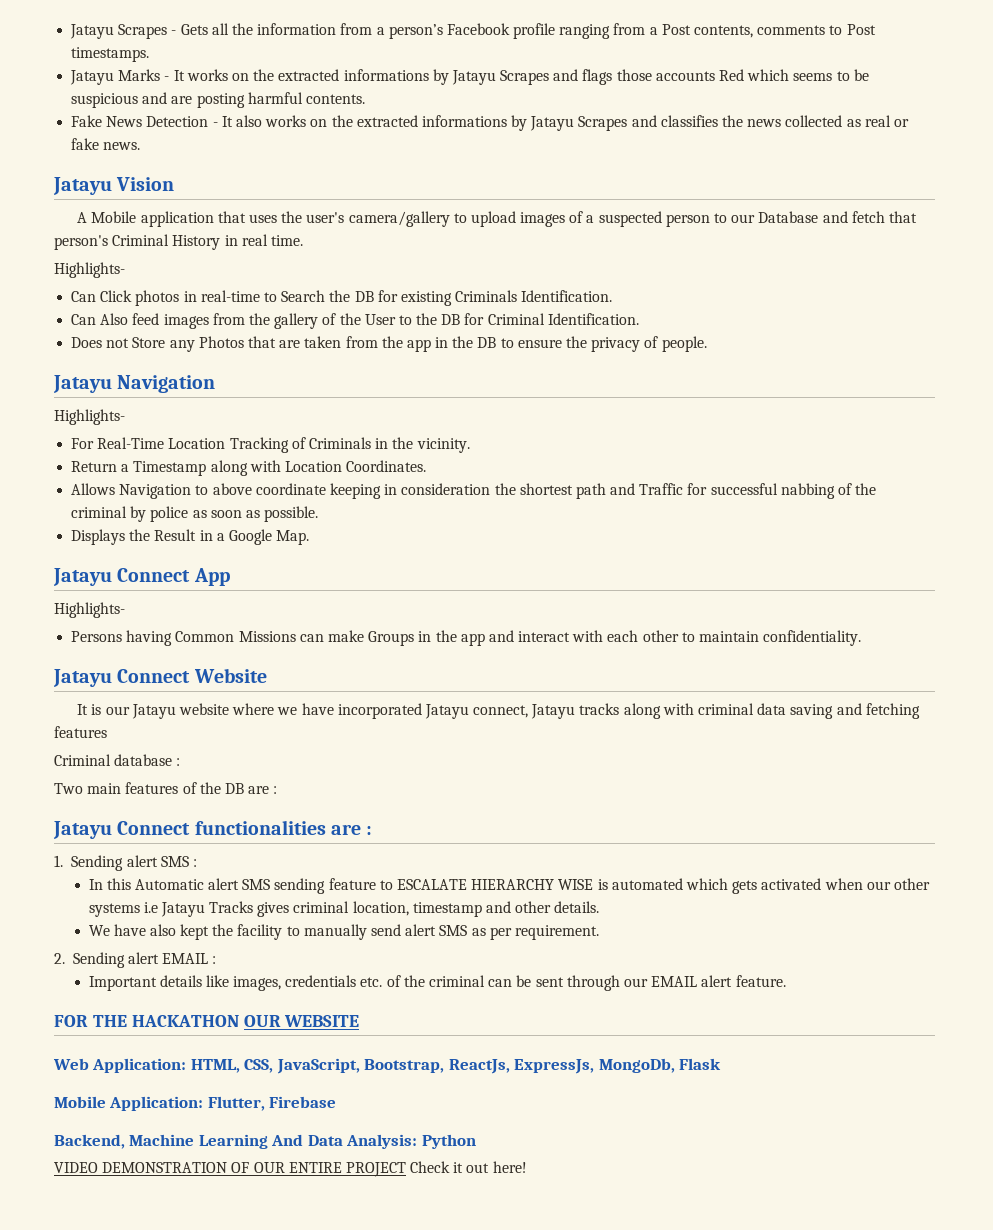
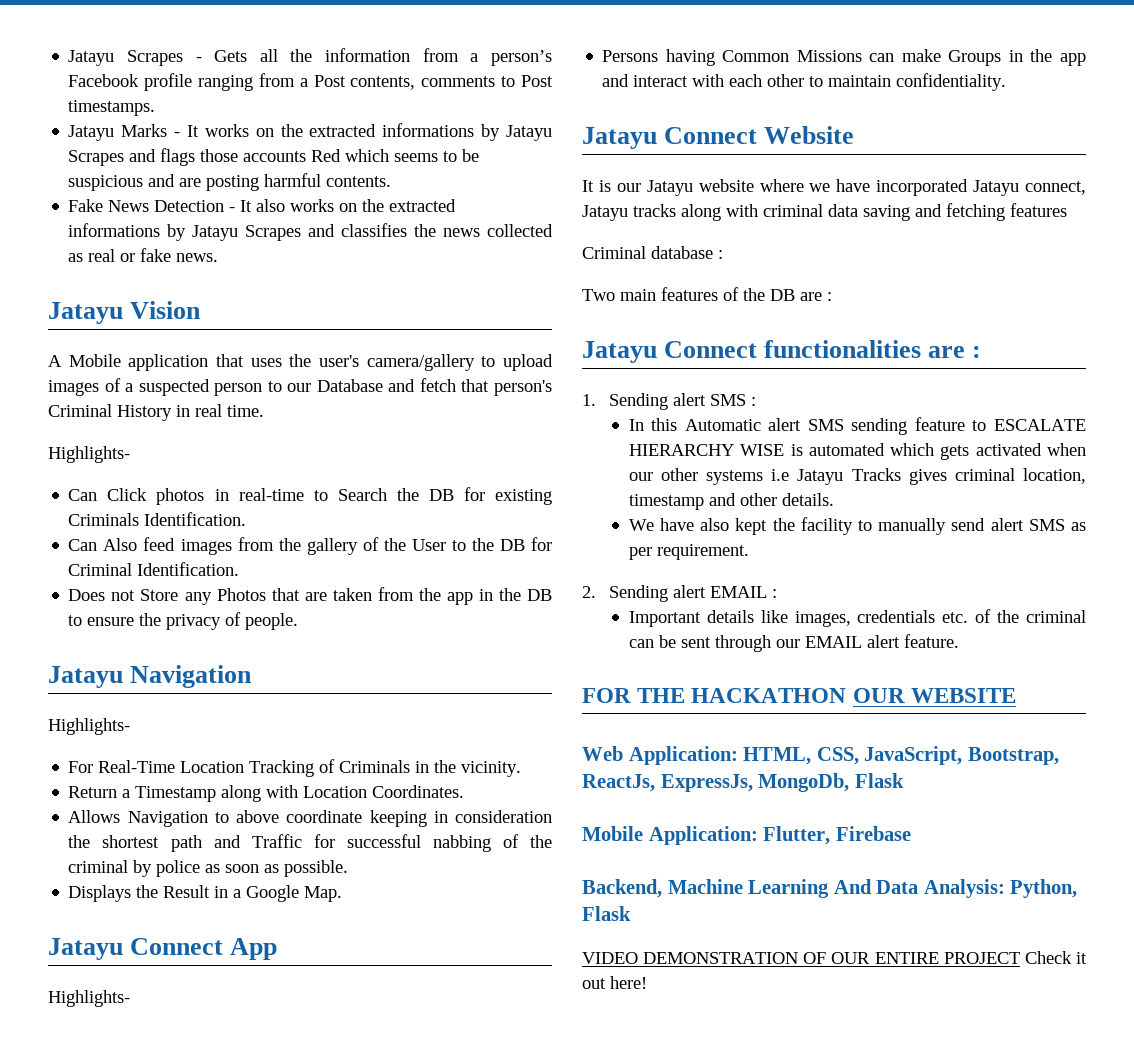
[421,1134,476,1149] Python -> [1010,879,1078,898] [582,906,631,921] Python, Flask

